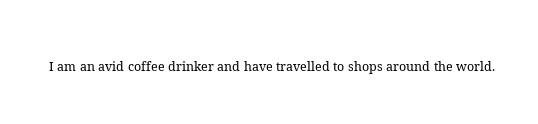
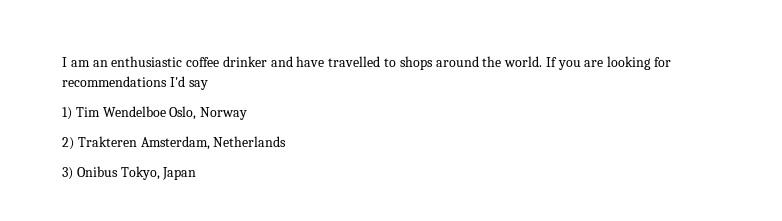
[98,61,125,71] avid -> [111,56,183,67] enthusiastic
(495, 66) none -> [545,56,672,70] [62,76,208,90] [62,106,248,120] [62,136,287,150] [62,166,197,180] If you are looking for recommendations I'd say // 1) Tim Wendelboe Oslo, Norway // 2) Trakteren Amsterdam, Netherlands // 3) Onibus Tokyo, Japan

